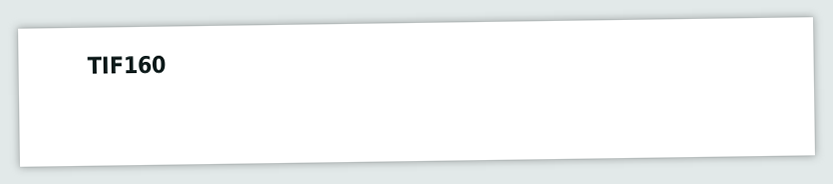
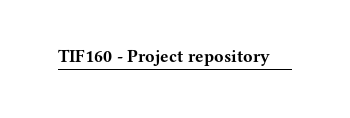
(166, 64) none -> [116,49,271,66] - Project repository

